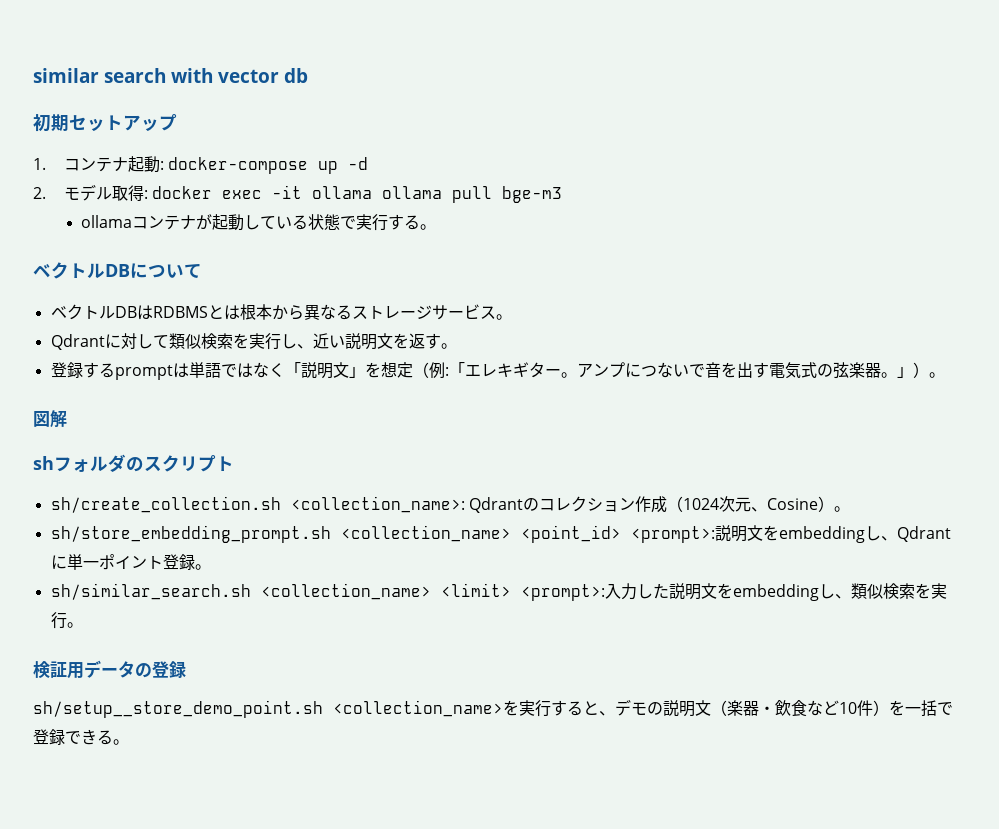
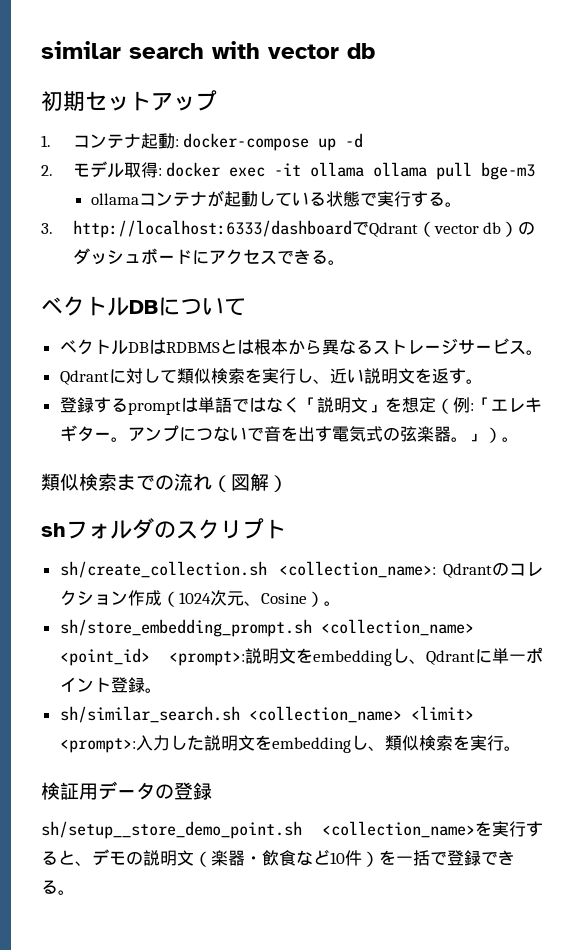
(437, 227) none -> [41,220,536,238] [72,248,345,265] // 3. http://localhost:6333/dashboardでQdrant（vector db）のダッシュボードにアクセスできる。
(945, 375) none -> [41,473,231,492] 類似検索までの流れ（
(67, 419) none -> [269,475,288,492] ）

